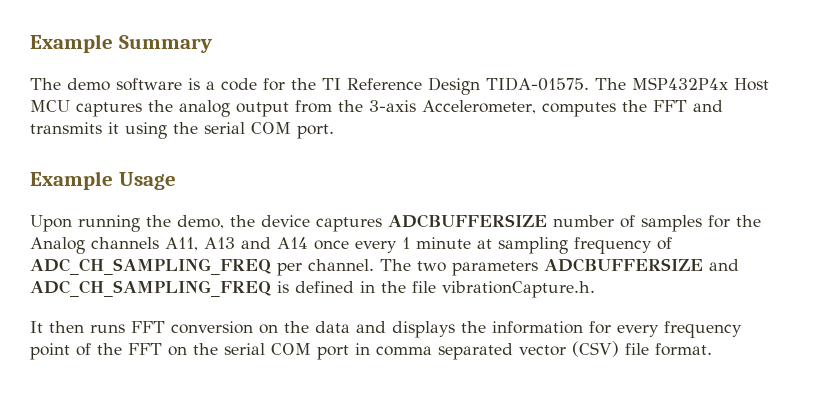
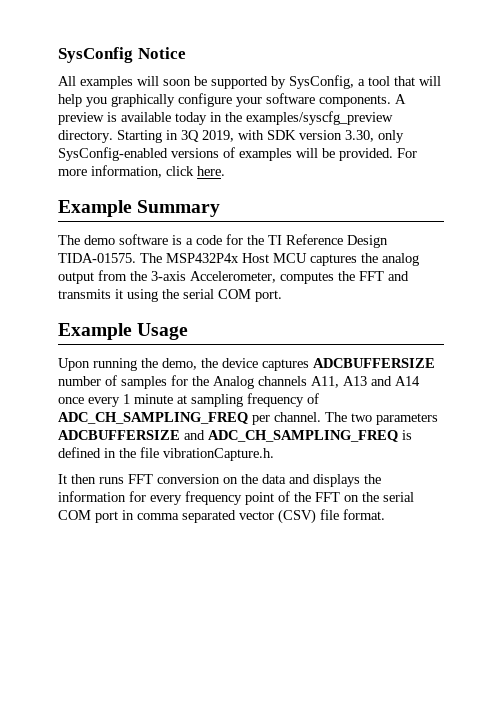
(30, 43) none -> [58,47,186,63] [58,75,441,89] [58,93,406,107] [58,111,393,125] [58,130,404,143] [58,147,417,161] [58,165,225,178] SysConfig Notice // All examples will soon be supported by SysConfig, a tool that will help you graphically configure your software components. A preview is available today in the examples/syscfg_preview directory. Starting in 3Q 2019, with SDK version 3.30, only SysConfig-enabled versions of examples will be provided. For more information, click here. //

